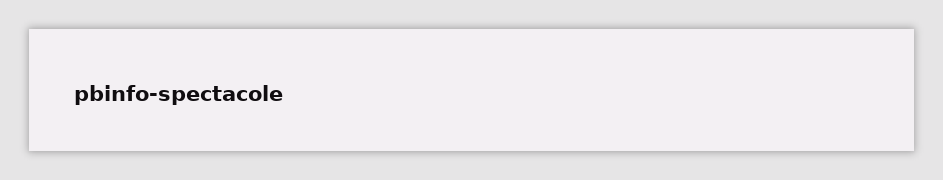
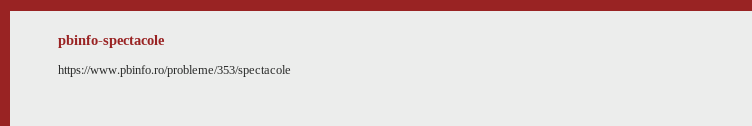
(283, 95) none -> [58,65,291,77] // https://www.pbinfo.ro/probleme/353/spectacole

